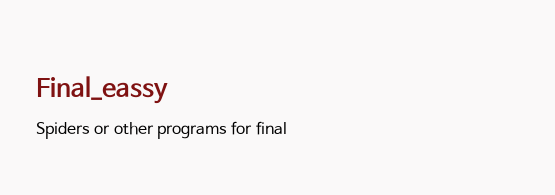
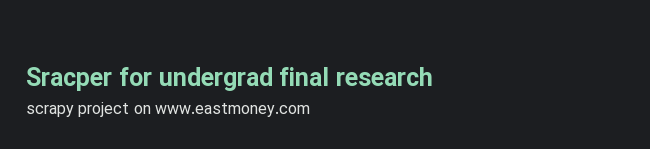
[36,76,168,104] [36,121,287,139] Final_eassy // Spiders or other programs for final -> [26,67,433,91] [26,102,310,117] Sracper for undergrad final research // scrapy project on www.eastmoney.com

